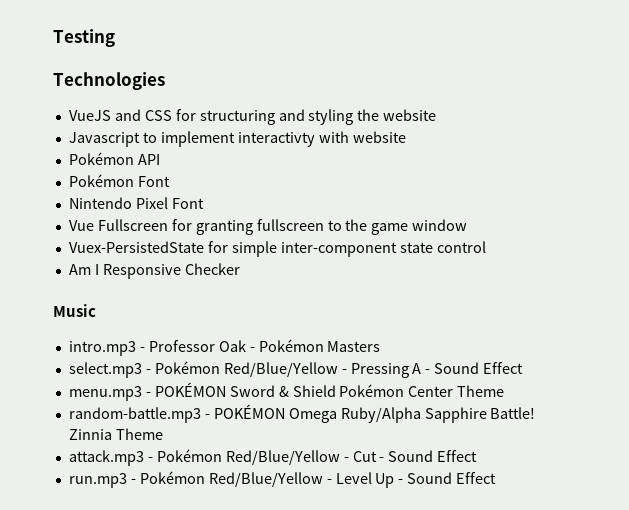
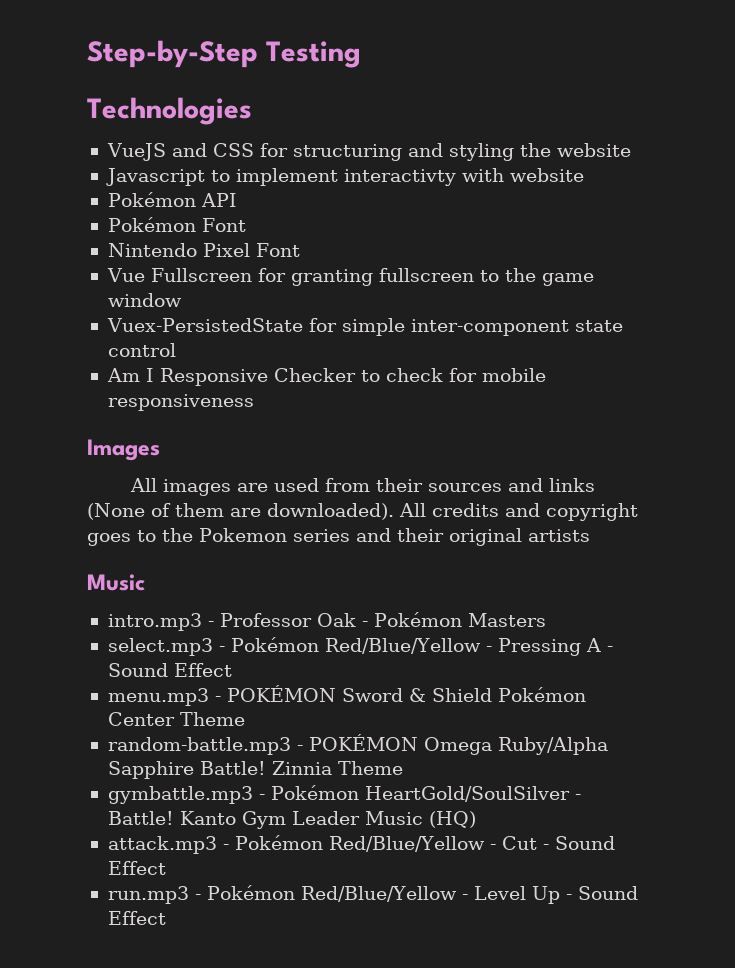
(53, 38) none -> [87,40,258,68] Step-by-Step
(240, 269) none -> [360,368,546,382] [107,394,254,411] [87,439,160,461] [129,478,595,496] [87,503,638,521] [87,528,590,546] to check for mobile responsiveness // Images // All images are used from their sources and links (None of them are downloaded). All credits and copyright goes to the Pokemon series and their original artists
(163, 434) none -> [107,785,581,804] [107,811,476,829] // gymbattle.mp3 - Pokémon HeartGold/SoulSilver - Battle! Kanto Gym Leader Music (HQ)

